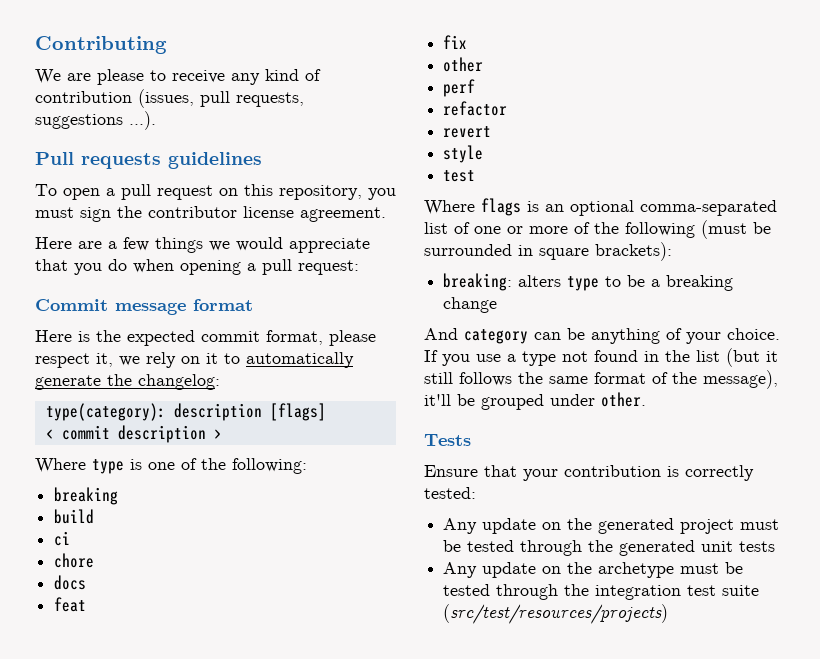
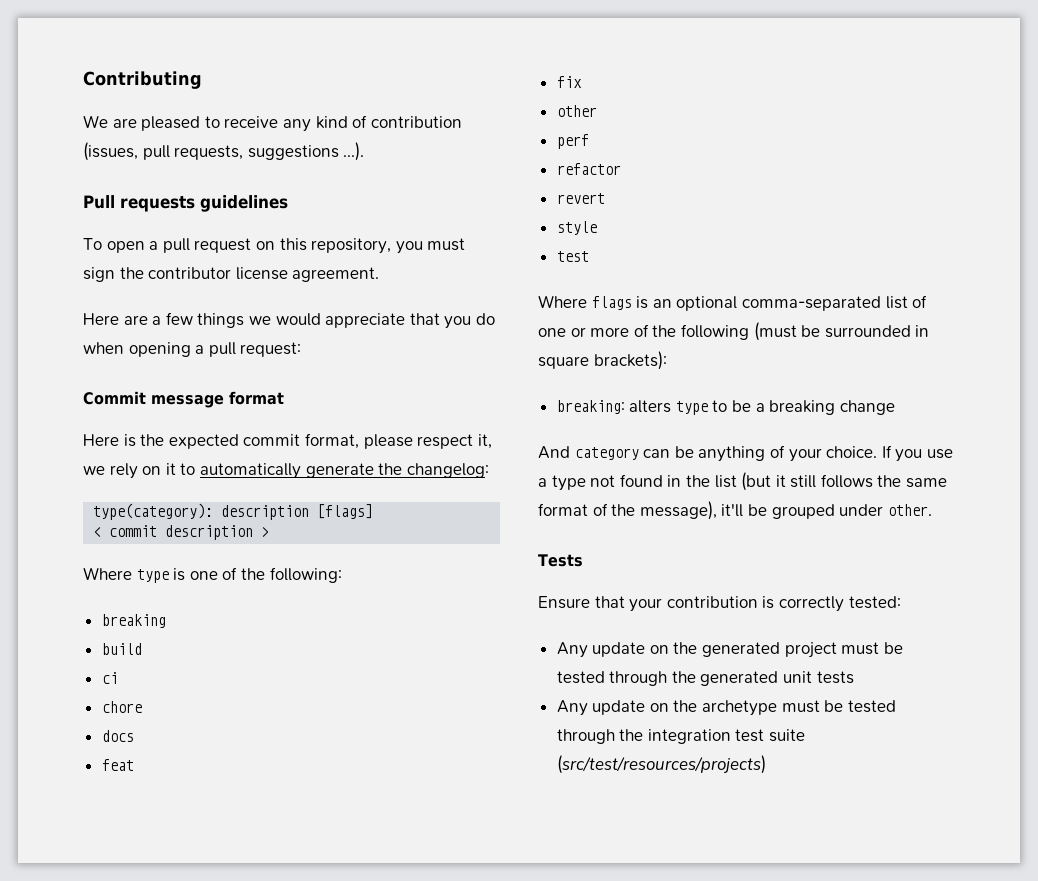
[97,69,144,85] please -> [141,116,201,131] pleased

